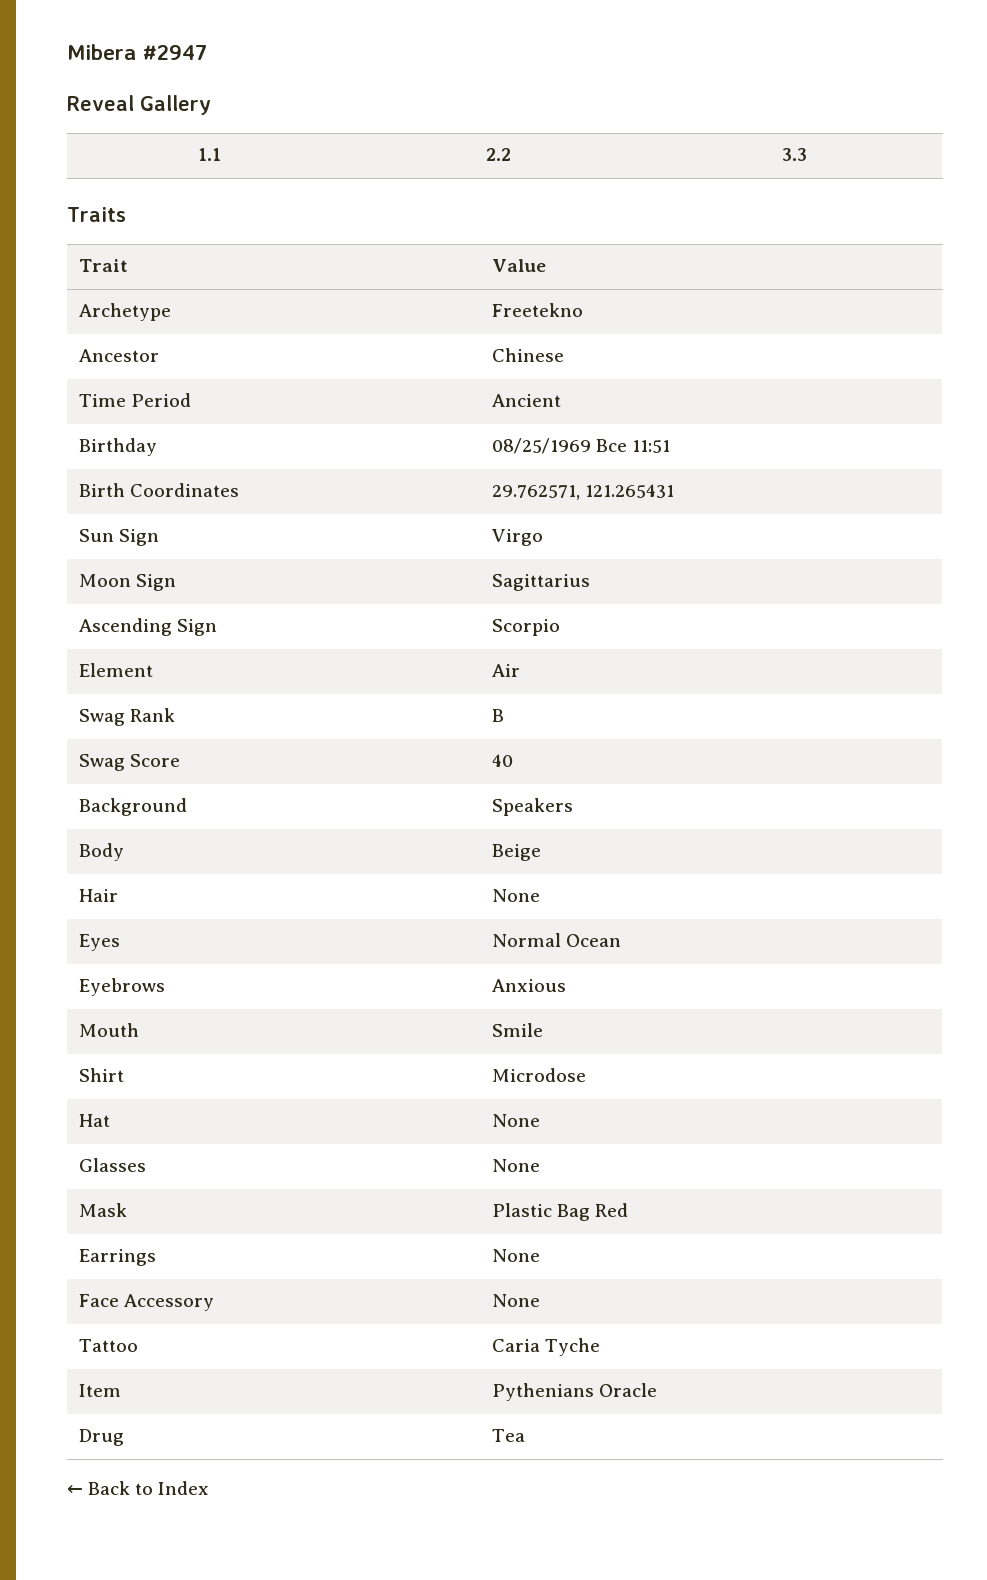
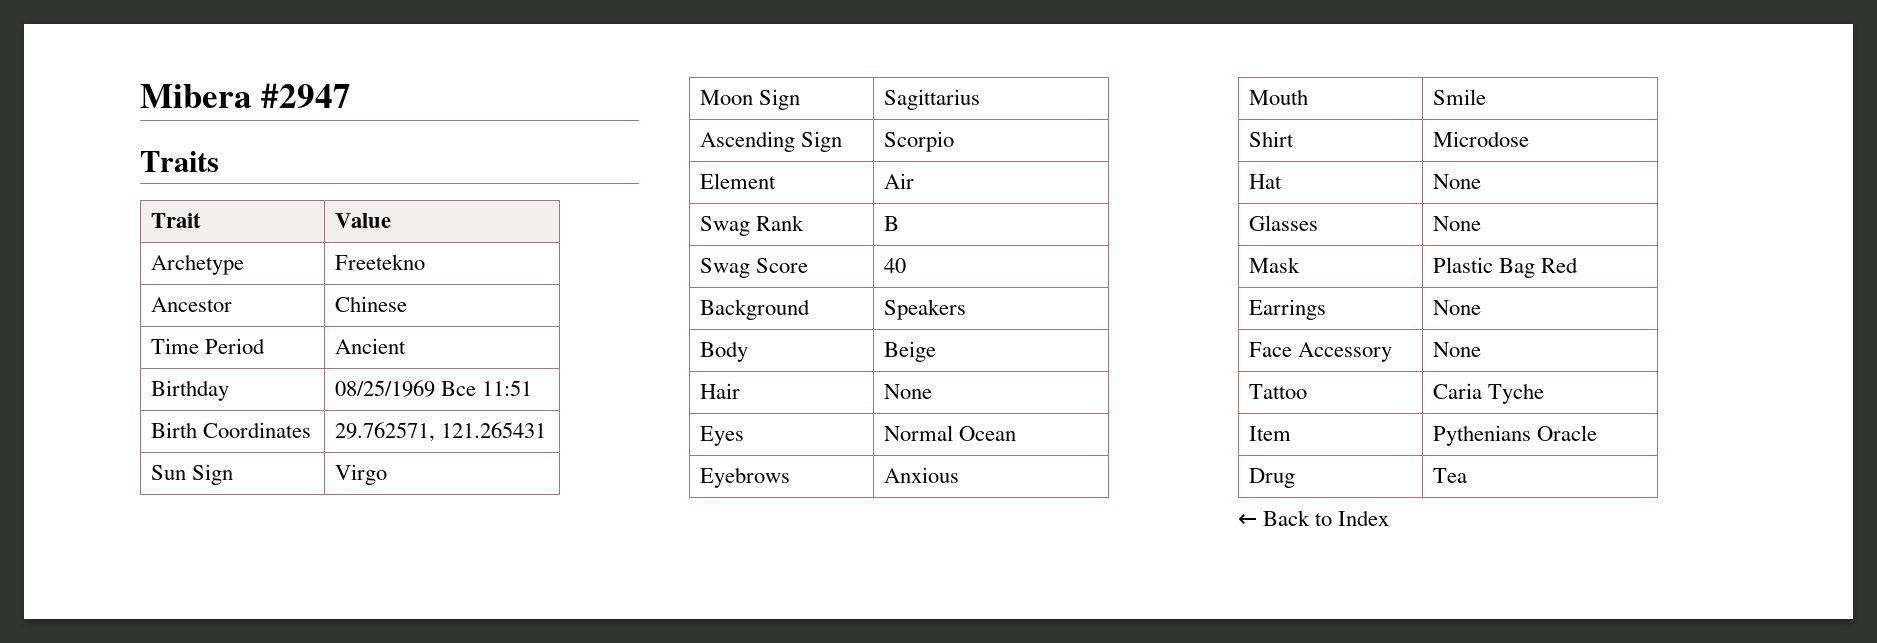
[67,95,211,115] [197,148,221,161] [486,148,512,161] [782,148,807,161] // Reveal Gallery // 1.1 | 2.2 | 3.3 -> (352, 95) none

